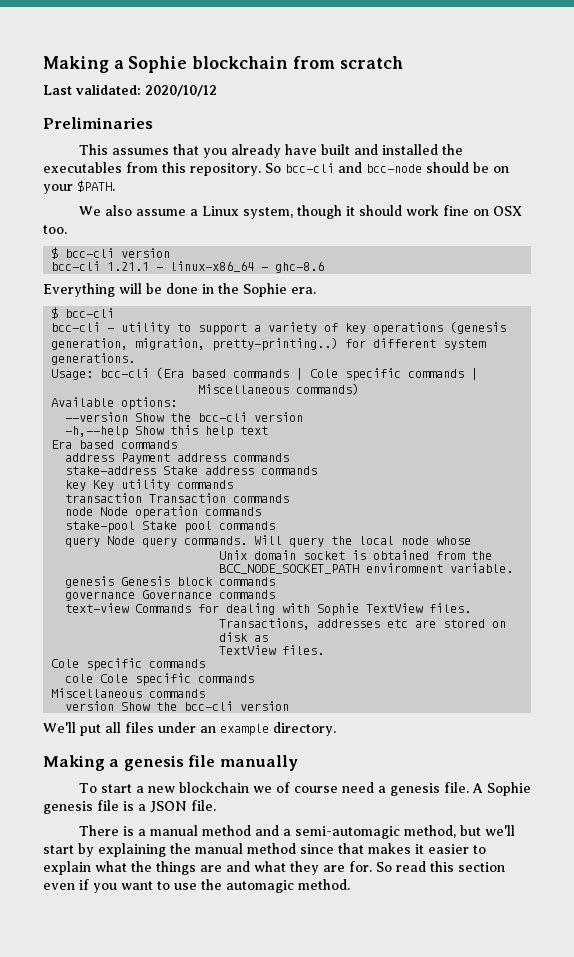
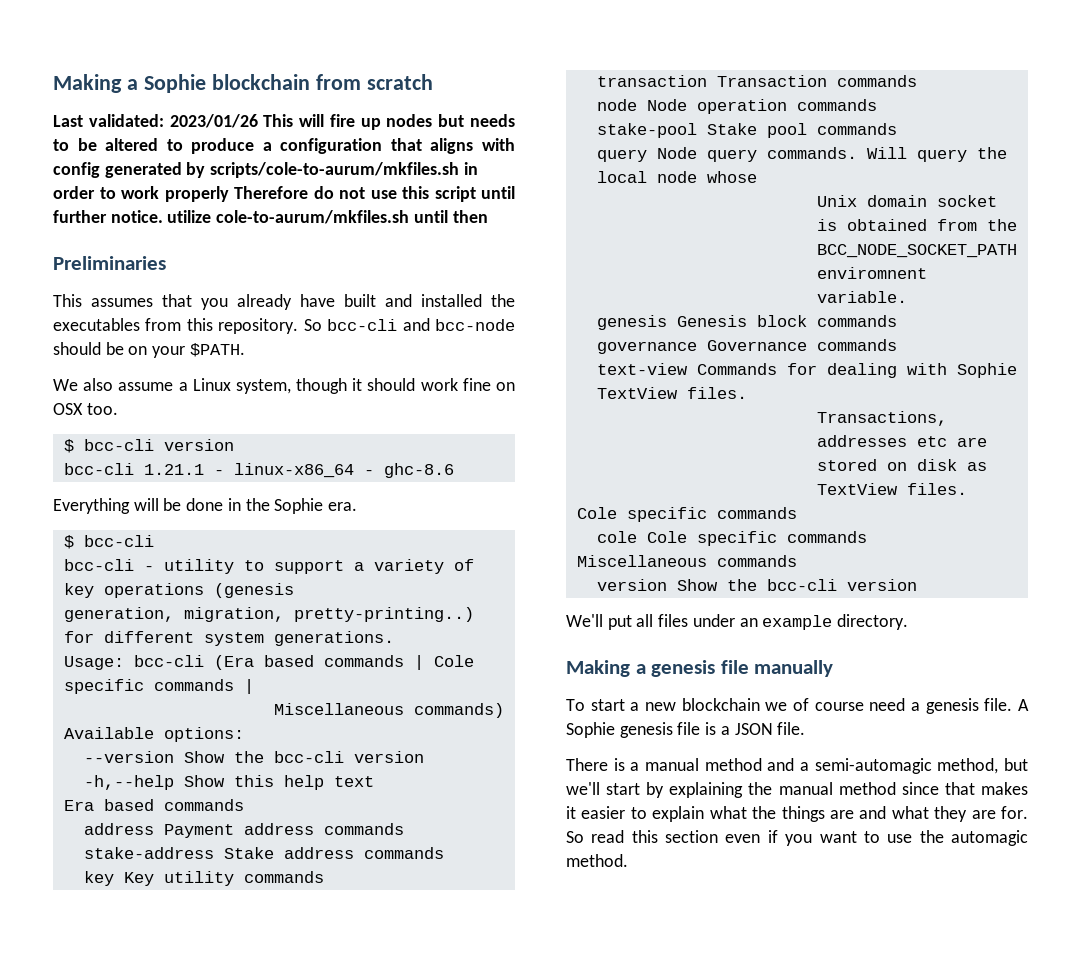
[145,85,217,97] 2020/10/12 -> [169,114,515,130] [53,138,515,154] [53,162,478,178] [53,186,515,202] [53,210,488,224] 2023/01/26 This will fire up nodes but needs to be altered to produce a configuration that aligns with config generated by scripts/cole-to-aurum/mkfiles.sh in order to work properly Therefore do not use this script until further notice. utilize cole-to-aurum/mkfiles.sh until then

